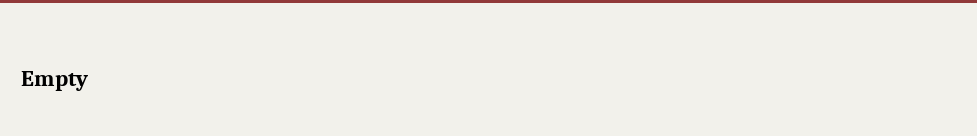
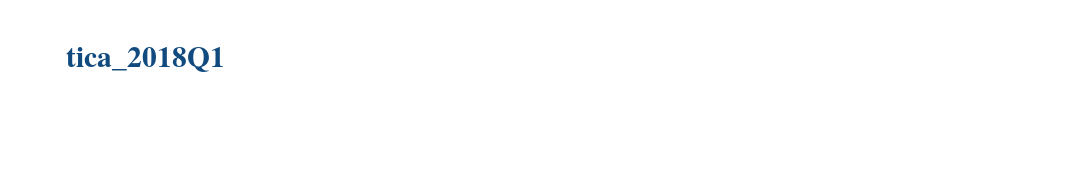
[21,71,88,91] Empty -> [66,47,225,72] tica_2018Q1

